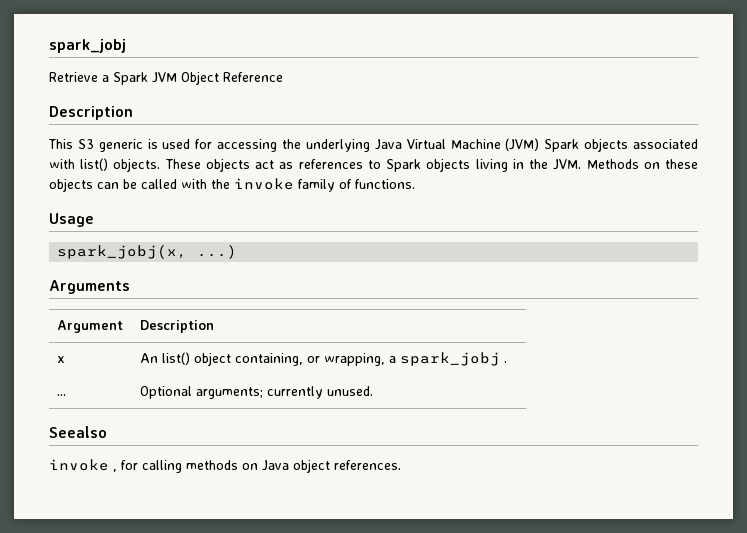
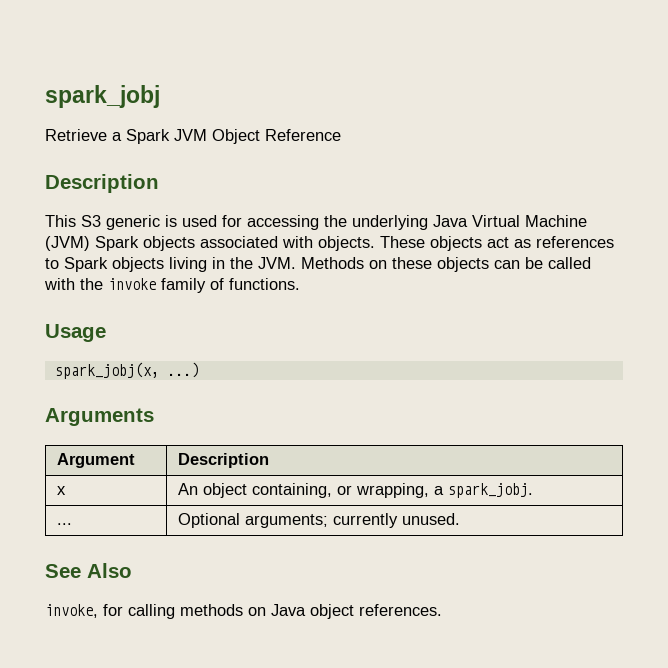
[80,158,109,171] list() -> (313, 242) none
[162,352,191,365] list() -> (198, 489) none
[400,352,508,366] spark_jobj . -> [447,483,533,498] spark_jobj.
[49,426,107,438] [49,459,117,472] Seealso // invoke , -> [45,563,132,578] [45,604,98,618] See Also // invoke,

